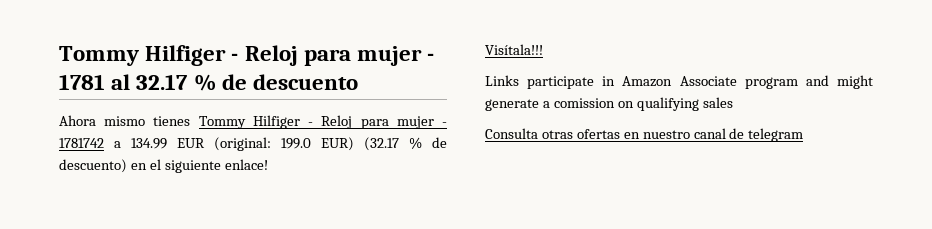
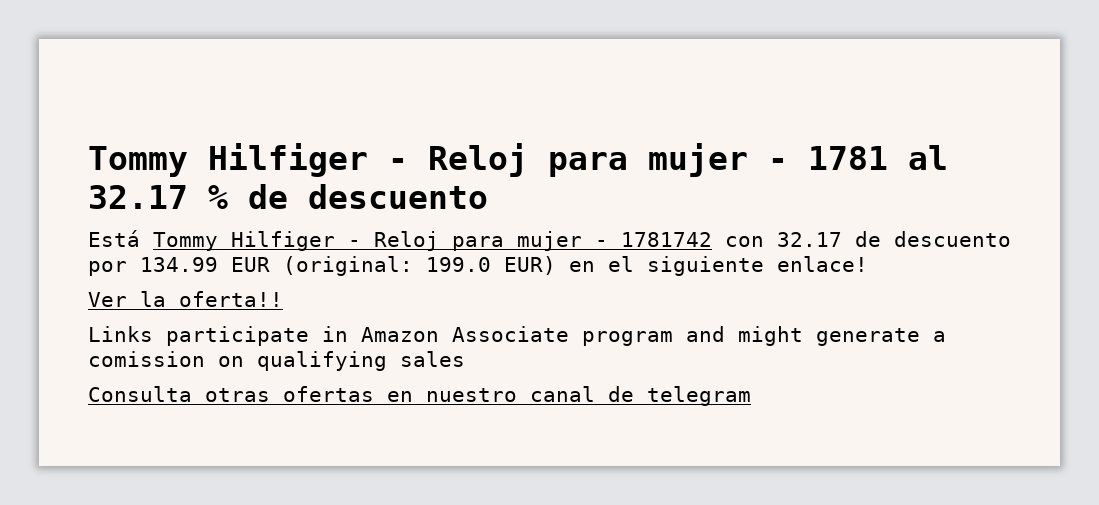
[59,115,191,126] Ahora mismo tienes -> [88,230,140,247] Está
[114,141,121,148] a -> [725,231,1011,247] [88,261,127,276] con 32.17 de descuento por
[364,137,447,151] [59,159,127,173] (32.17 % de descuento) -> (556, 265) none
[485,44,543,55] Visítala!!! -> [88,291,283,307] Ver la oferta!!

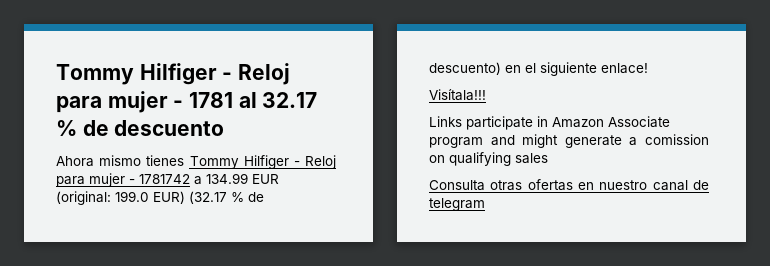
[88,230,140,247] Está -> [56,155,185,167] Ahora mismo tienes
[725,231,1011,247] [88,261,127,276] con 32.17 de descuento por -> [194,176,202,185] a
(556, 265) none -> [189,191,264,204] [429,62,501,75] (32.17 % de descuento)
[88,291,283,307] Ver la oferta!! -> [429,89,486,101] Visítala!!!

